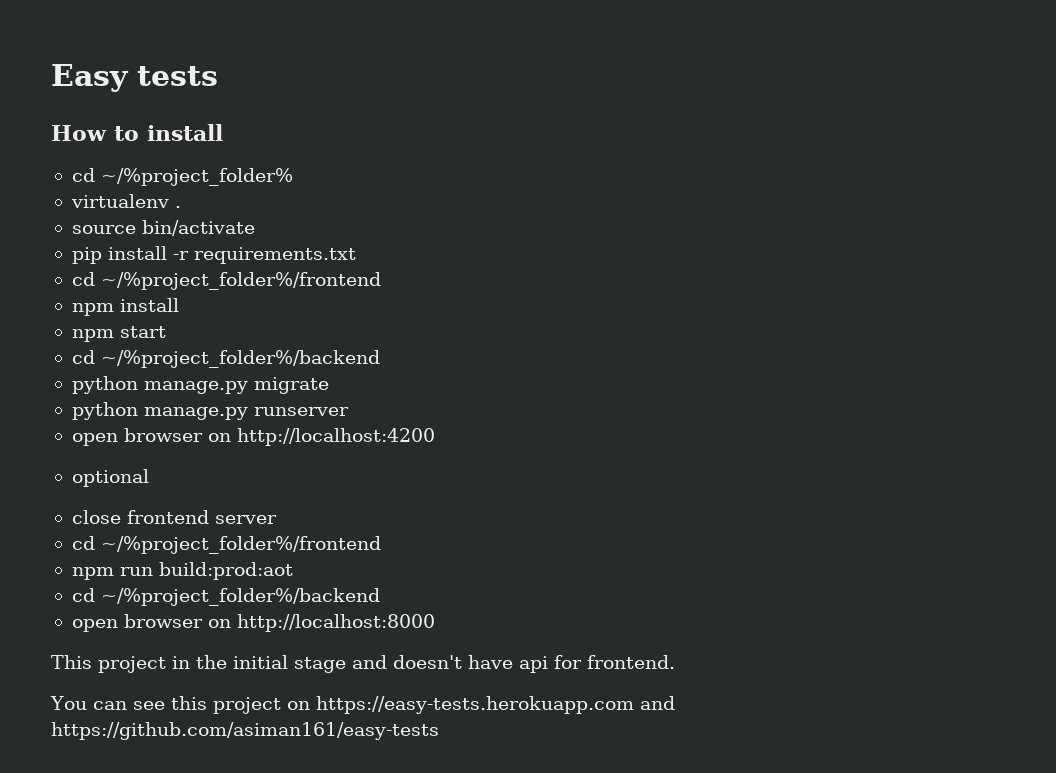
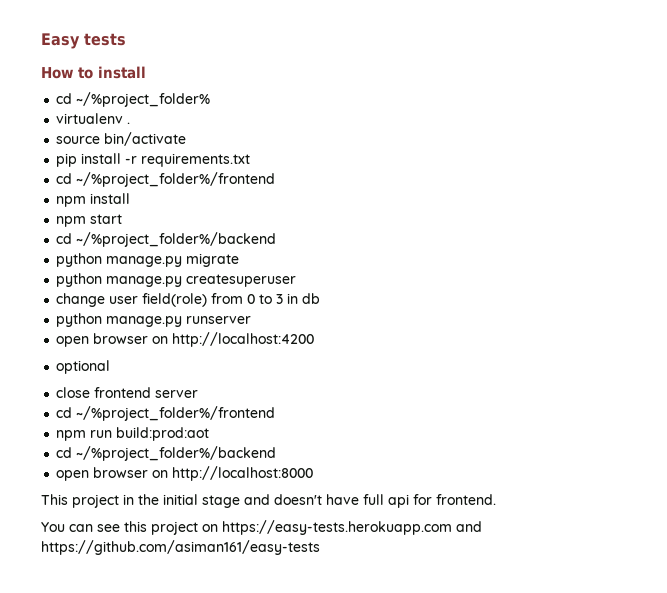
(329, 385) none -> [56,273,297,287] [56,293,321,307] // python manage.py createsuperuser // change user field(role) from 0 to 3 in db
(513, 662) none -> [363,494,384,505] full

